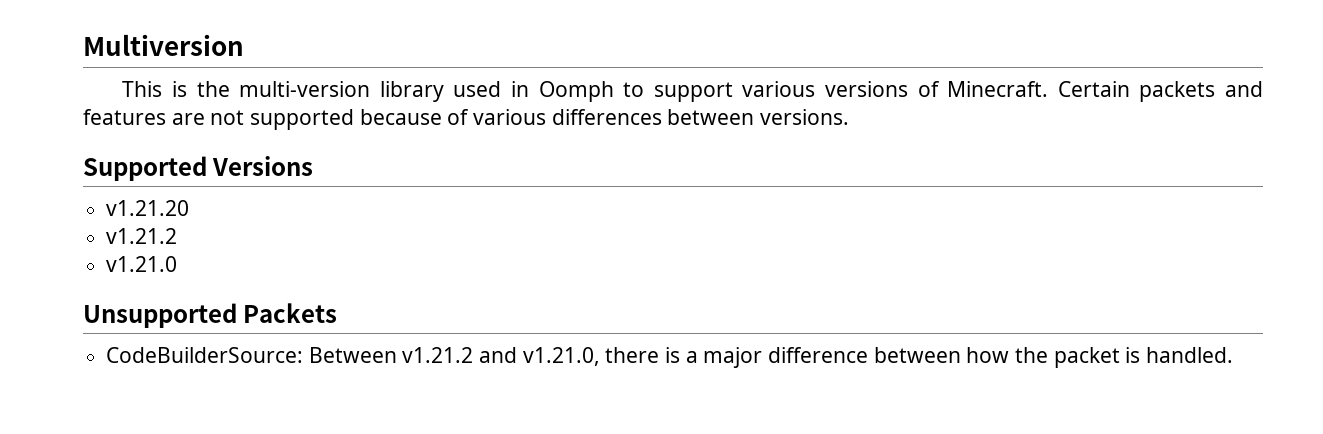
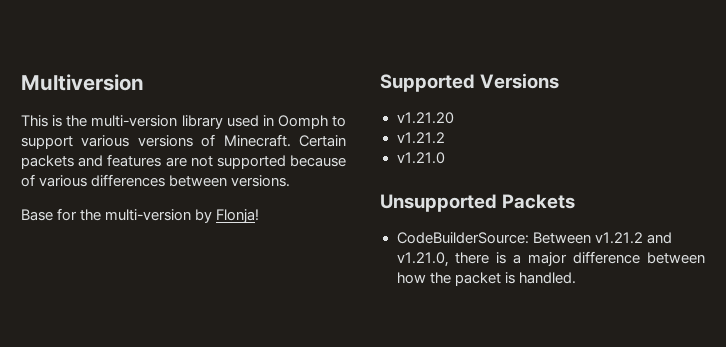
(850, 117) none -> [21,208,260,223] // Base for the multi-version by Flonja!

